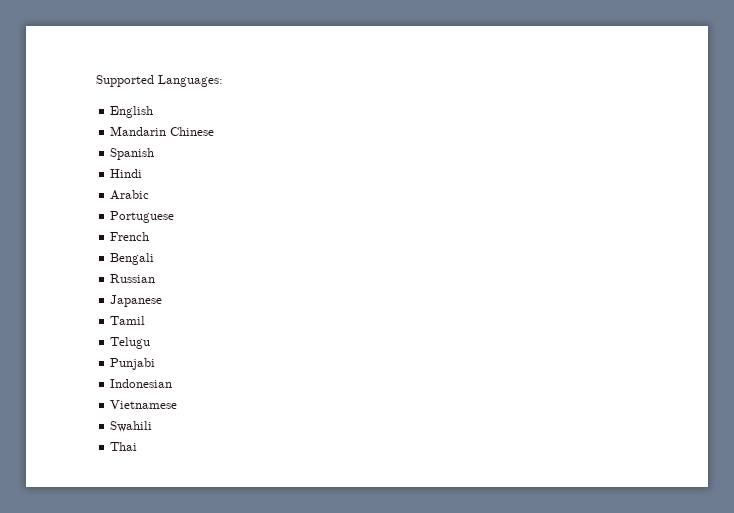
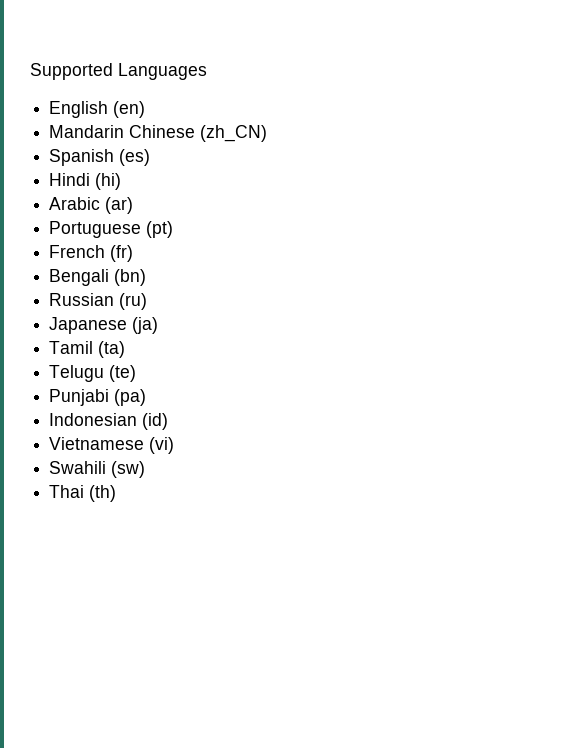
[158,75,223,87] Languages: -> [118,63,207,80] Languages
(154, 112) none -> [113,101,146,118] (en)
(215, 131) none -> [200,125,268,142] (zh_CN)
(155, 154) none -> [119,149,151,166] (es)
(143, 173) none -> [95,173,122,190] (hi)
(150, 195) none -> [105,197,134,214] (ar)
(175, 217) none -> [146,221,174,238] (pt)
(150, 236) none -> [110,245,134,262] (fr)
(155, 259) none -> [114,269,147,286] (bn)
(156, 278) none -> [119,293,148,310] (ru)
(163, 301) none -> [132,317,159,334] (ja)
(146, 320) none -> [98,341,126,358] (ta)
(151, 343) none -> [109,365,137,382] (te)
(156, 364) none -> [114,389,147,406] (pa)
(173, 383) none -> [142,413,169,430] (id)
(178, 404) none -> [149,437,175,454] (vi)
(153, 426) none -> [111,461,146,478] (sw)
(138, 446) none -> [89,485,117,502] (th)

